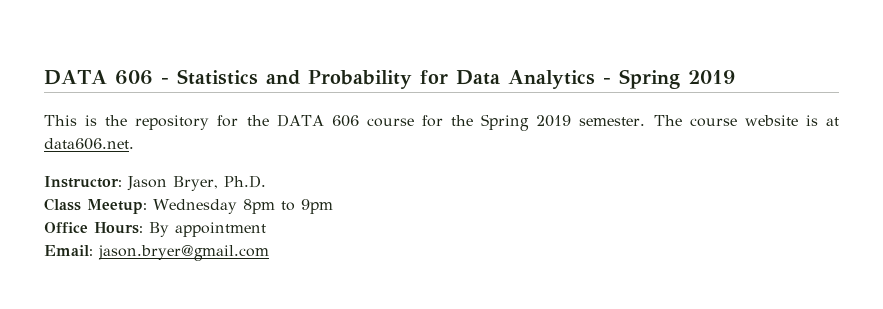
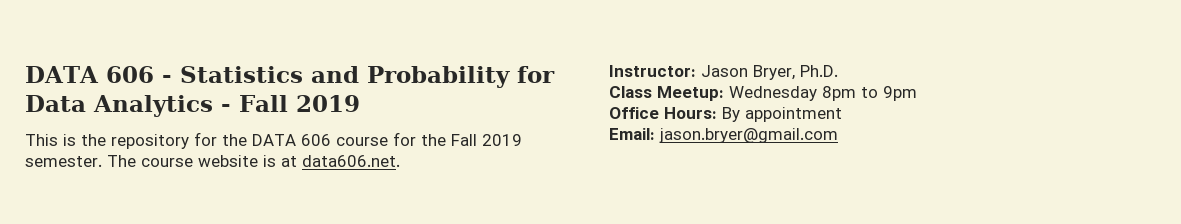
[618,69,680,89] Spring -> [239,95,288,112] Fall
[481,114,530,131] Spring -> [451,134,477,146] Fall

